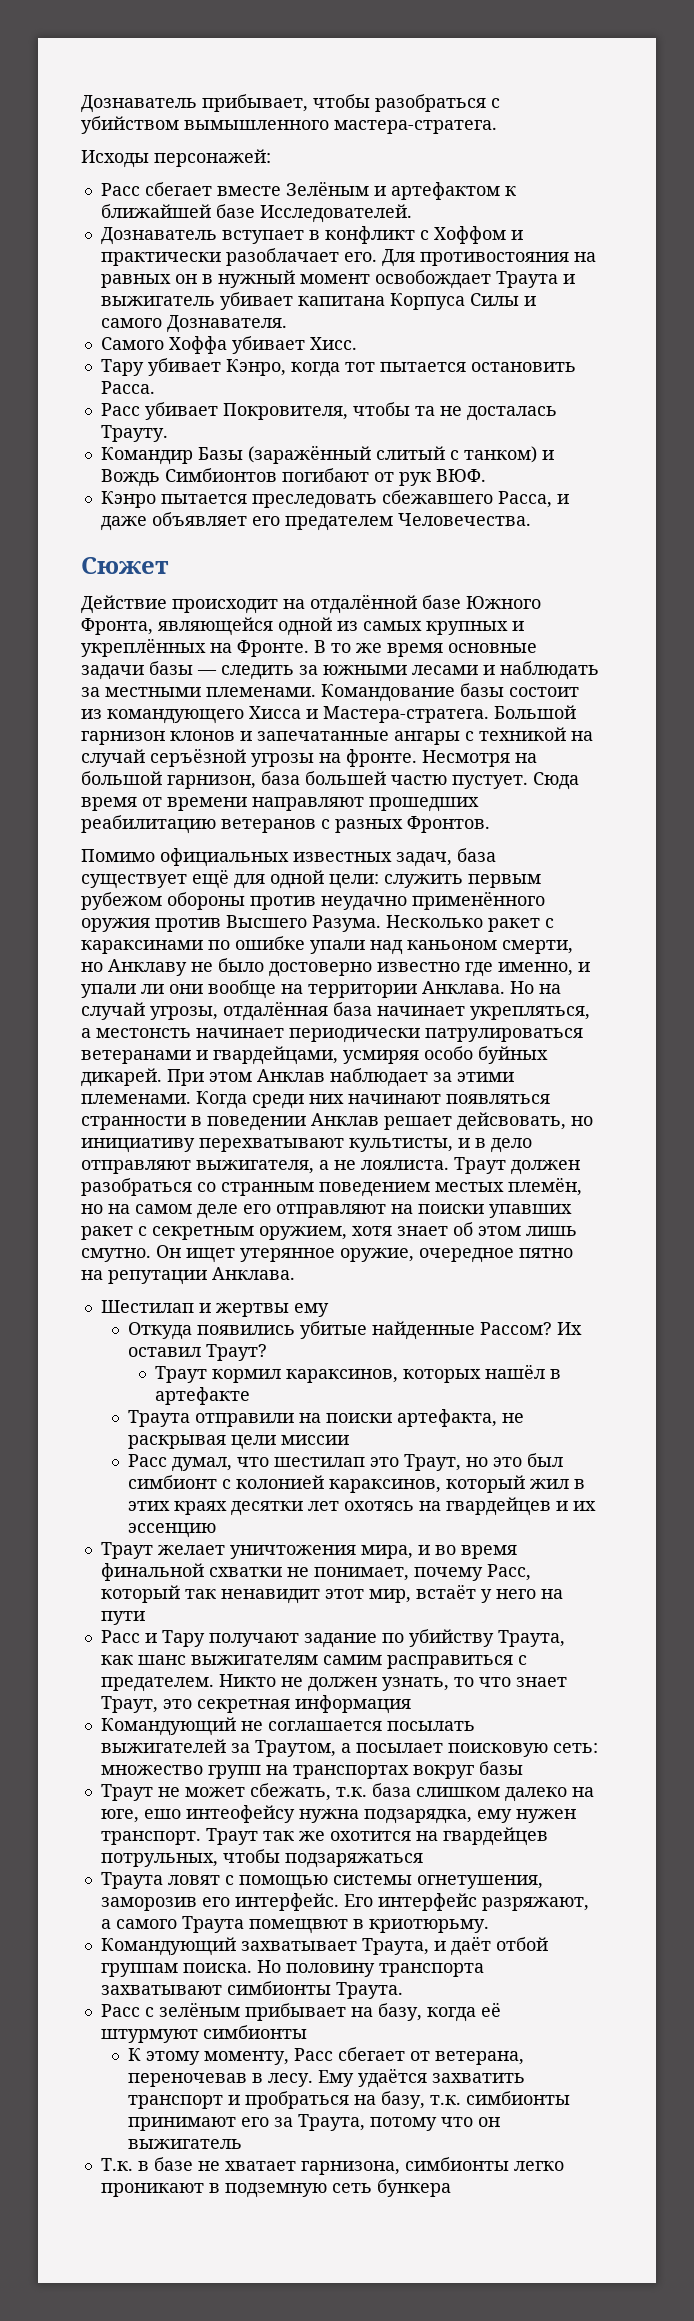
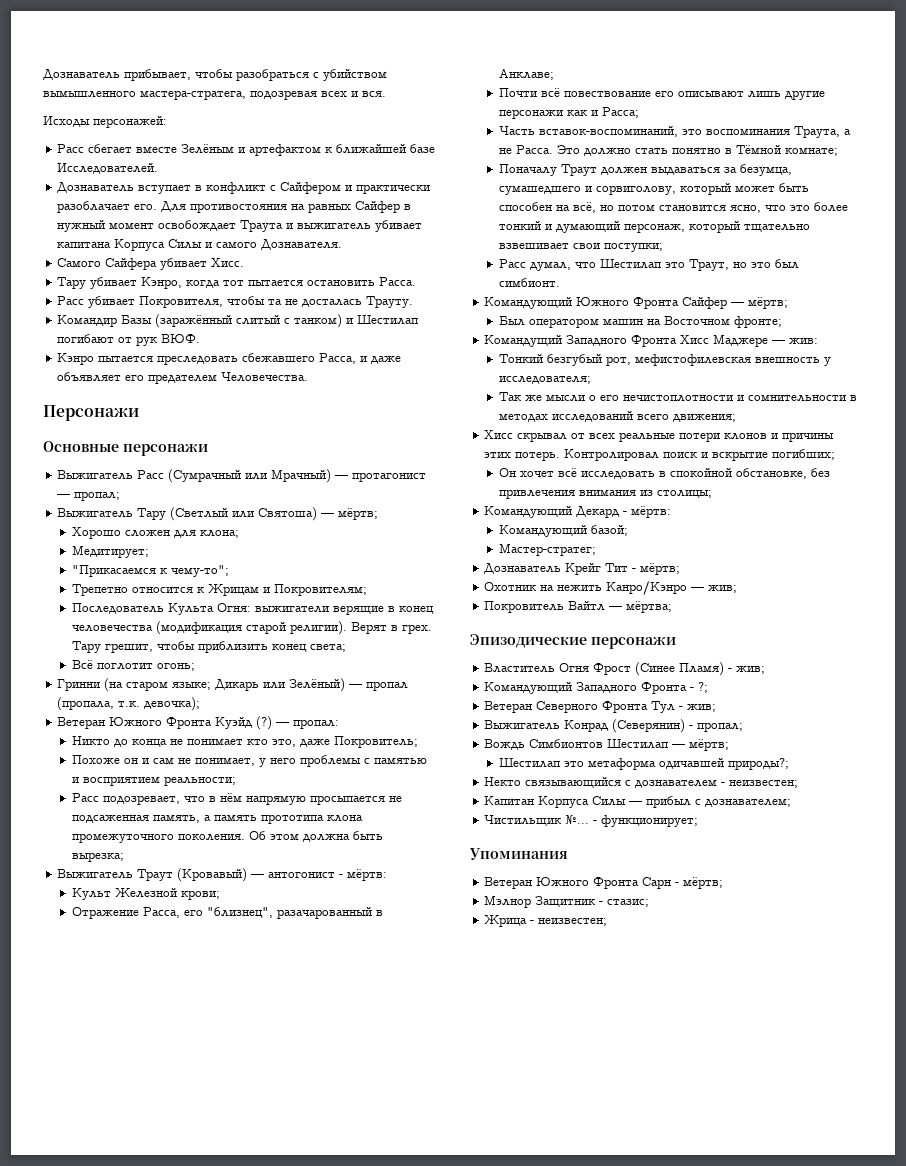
[334,120,497,134] мастера-стратега. -> [140,90,386,100] мастера-стратега, подозревая всех и вся.
[433,226,506,244] Хоффом -> [280,182,342,194] Сайфером
[174,274,197,284] он -> [355,201,401,213] Сайфер
[168,336,227,354] Хоффа -> [105,258,158,270] Сайфера
[100,468,277,487] Вождь Симбионтов -> [357,315,419,325] Шестилап
[81,557,169,574] [81,594,541,614] [81,617,524,636] [81,638,537,657] [81,661,599,680] [81,683,579,702] [81,705,576,724] [81,727,593,745] [81,748,537,767] [81,771,579,790] [81,797,479,812] [81,815,490,834] [81,848,496,867] [81,869,541,889] [81,891,545,911] [81,915,554,932] [81,936,573,955] [81,958,590,977] [81,980,561,999] [81,1001,590,1021] [81,1028,583,1043] [81,1046,548,1065] [81,1068,514,1087] [81,1091,550,1109] [81,1112,593,1131] [81,1138,532,1153] [81,1157,580,1175] [81,1177,582,1197] [81,1204,572,1219] [81,1222,577,1240] [81,1245,573,1263] [81,1267,295,1285] [100,1300,329,1317] [127,1321,582,1340] [127,1344,267,1361] [155,1364,562,1383] [155,1387,251,1405] [127,1409,524,1427] [127,1435,349,1450] Сюжет // Действие происходит на отдалённой базе Южного Фронта, являющейся одной из самых крупных и укреплённых на Фронте. В то же время основные задачи базы — следить за южными лесами и наблюдать за местными племенами. Командование базы состоит из командующего Хисса и Мастера-стратега. Большой гарнизон клонов и запечатанные ангары с техникой на случай серъёзной угрозы на фронте. Несмотря на большой гарнизон, база большей частю пустует. Сюда время от времени направляют прошедших реабилитацию ветеранов с разных Фронтов. // Помимо официальных известных задач, база существует ещё для одной цели: служить первым рубежом обороны против неудачно применённого оружия против Высшего Разума. Несколько ракет с караксинами по ошибке упали над каньоном смерти, но Анклаву не было достоверно известно где именно, и упали ли они вообще на территории Анклава. Но на случай угрозы, отдалённая база начинает укрепляться, а местонсть начинает периодически патрулироваться ветеранами и гвардейцами, усмиряя особо буйных дикарей. При этом Анклав наблюдает за этими племенами. Когда среди них начинают появляться странности в поведении Анклав решает дейсвовать, но инициативу перехватывают культисты, и в дело отправляют выжигателя, а не лоялиста. Траут должен разобраться со странным поведением местых племён, но на самом деле его отправляют на поиски упавших ракет с секретным оружием, хотя знает об этом лишь смутно. Он ищет утерянное оружие, очередное пятно на репутации Анклава. // Шестилап и жертвы ему // Откуда появились убитые найденные Рассом? Их оставил Траут? // Траут кормил караксинов, которых нашёл в артефакте // Траута отправили на поиски артефакта, не раскрывая цели миссии -> [43,405,139,421] [43,441,208,456] [57,469,427,483] [57,491,121,501] [57,507,379,521] [71,527,239,539] [71,545,149,558] [71,565,229,577] [71,584,367,596] [71,603,434,615] [71,621,432,635] [71,641,346,653] [71,660,195,671] [57,678,409,692] [57,697,201,711] [57,716,340,730] [71,736,418,748] [71,755,427,767] [71,776,236,786] [71,793,402,805] [71,814,363,824] [71,831,383,843] [71,852,124,862] [57,868,388,882] [71,888,220,900] [71,907,383,919] [498,69,554,80] [498,88,825,100] [498,107,639,119] [498,126,851,138] [498,145,838,156] [498,164,792,176] [498,183,809,195] [498,202,848,213] [498,221,810,233] [498,243,663,252] Персонажи // Основные персонажи // Выжигатель Расс (Сумрачный или Мрачный) — протагонист — пропал; // Выжигатель Тару (Светлый или Святоша) — мёртв; // Хорошо сложен для клона; // Медитирует; // "Прикасаемся к чему-то"; // Трепетно относится к Жрицам и Покровителям; // Последователь Культа Огня: выжигатели верящие в конец человечества (модификация старой религии). Верят в грех. Тару грешит, чтобы приблизить конец света; // Всё поглотит огонь; // Гринни (на старом языке; Дикарь или Зелёный) — пропал (пропала, т.к. девочка); // Ветеран Южного Фронта Куэйд (?) — пропал: // Никто до конца не понимает кто это, даже Покровитель; // Похоже он и сам не понимает, у него проблемы с памятью и восприятием реальности; // Расс подозревает, что в нём напрямую просыпается не подсаженная память, а память прототипа клона промежуточного поколения. Об этом должна быть вырезка; // Выжигатель Траут (Кровавый) — антогонист - мёртв: // Культ Железной крови; // Отражение Расса, его "близнец", разачарованный в Анклаве; // Почти всё повествование его описывают лишь другие персонажи как и Расса; // Часть вставок-воспоминаний, это воспоминания Траута, а не Расса. Это должно стать понятно в Тёмной комнате; // Поначалу Траут должен выдаваться за безумца, сумашедшего и сорвиголову, который может быть способен на всё, но потом становится ясно, что это более тонкий и думающий персонаж, который тщательно взвешивает свои поступки;
[273,1457,365,1467] шестилап -> [599,259,661,269] Шестилап
[127,1475,585,1493] [127,1497,596,1516] [127,1523,216,1538] [100,1542,517,1559] [100,1563,531,1581] [100,1584,563,1604] [100,1611,145,1625] [100,1629,565,1648] [100,1655,527,1669] [100,1674,567,1692] [100,1695,411,1714] [100,1717,475,1736] [100,1739,598,1757] [100,1761,523,1779] [100,1783,594,1802] [100,1805,576,1824] [100,1827,548,1846] [100,1849,423,1868] [100,1872,543,1890] [100,1893,589,1911] [100,1916,489,1934] [100,1936,548,1956] [100,1960,484,1977] [100,1981,403,1999] [100,2002,501,2022] [100,2025,307,2043] [127,2047,524,2065] [127,2068,525,2088] [127,2091,570,2109] [127,2114,500,2131] [127,2139,242,2149] [100,2157,564,2175] [100,2179,451,2198] симбионт с колонией караксинов, который жил в этих краях десятки лет охотясь на гвардейцев и их эссенцию // Траут желает уничтожения мира, и во время финальной схватки не понимает, почему Расс, который так ненавидит этот мир, встаёт у него на пути // Расс и Тару получают задание по убийству Траута, как шанс выжигателям самим расправиться с предателем. Никто не должен узнать, то что знает Траут, это секретная информация // Командующий не соглашается посылать выжигателей за Траутом, а посылает поисковую сеть: множество групп на транспортах вокруг базы // Траут не может сбежать, т.к. база слишком далеко на юге, ешо интеофейсу нужна подзарядка, ему нужен транспорт. Траут так же охотится на гвардейцев потрульных, чтобы подзаряжаться // Траута ловят с помощью системы огнетушения, заморозив его интерфейс. Его интерфейс разряжают, а самого Траута помещвют в криотюрьму. // Командующий захватывает Траута, и даёт отбой группам поиска. Но половину транспорта захватывают симбионты Траута. // Расс с зелёным прибывает на базу, когда её штурмуют симбионты // К этому моменту, Расс сбегает от ветерана, переночевав в лесу. Ему удаётся захватить транспорт и пробраться на базу, т.к. симбионты принимают его за Траута, потому что он выжигатель // Т.к. в базе не хватает гарнизона, симбионты легко проникают в подземную сеть бункера -> [498,278,560,287] [484,297,789,309] [498,316,782,328] [484,334,819,347] [498,354,831,366] [498,376,591,384] [498,392,857,402] [498,411,736,422] [484,430,835,442] [484,449,836,461] [498,468,830,479] [498,489,712,499] [484,506,672,518] [498,525,628,537] [498,543,596,556] [484,563,681,575] [484,581,738,595] [484,601,673,613] [470,634,676,649] [484,662,766,676] [484,682,709,694] [484,701,717,713] [484,719,744,733] [484,739,730,751] [498,758,789,770] [484,777,799,788] [484,796,792,808] [484,815,699,827] [470,848,568,860] [484,877,724,889] [484,895,650,908] [484,915,608,927] симбионт. // Командующий Южного Фронта Сайфер — мёртв; // Был оператором машин на Восточном фронте; // Командущий Западного Фронта Хисс Маджере — жив: // Тонкий безгубый рот, мефистофилевская внешность у исследователя; // Так же мысли о его нечистоплотности и сомнительности в методах исследований всего движения; // Хисс скрывал от всех реальные потери клонов и причины этих потерь. Контролировал поиск и вскрытие погибших; // Он хочет всё исследовать в спокойной обстановке, без привлечения внимания из столицы; // Командующий Декард - мёртв: // Командующий базой; // Мастер-стратег; // Дознаватель Крейг Тит - мёртв; // Охотник на нежить Канро/Кэнро — жив; // Покровитель Вайтл — мёртва; // Эпизодические персонажи // Властитель Огня Фрост (Синее Пламя) - жив; // Командующий Западного Фронта - ?; // Ветеран Северного Фронта Тул - жив; // Выжигатель Конрад (Северянин) - пропал; // Вождь Симбионтов Шестилап — мёртв; // Шестилап это метаформа одичавшей природы?; // Некто связывающийся с дознавателем - неизвестен; // Капитан Корпуса Силы — прибыл с дознавателем; // Чистильщик №... - функционирует; // Упоминания // Ветеран Южного Фронта Сарн - мёртв; // Мэлнор Защитник - стазис; // Жрица - неизвестен;

